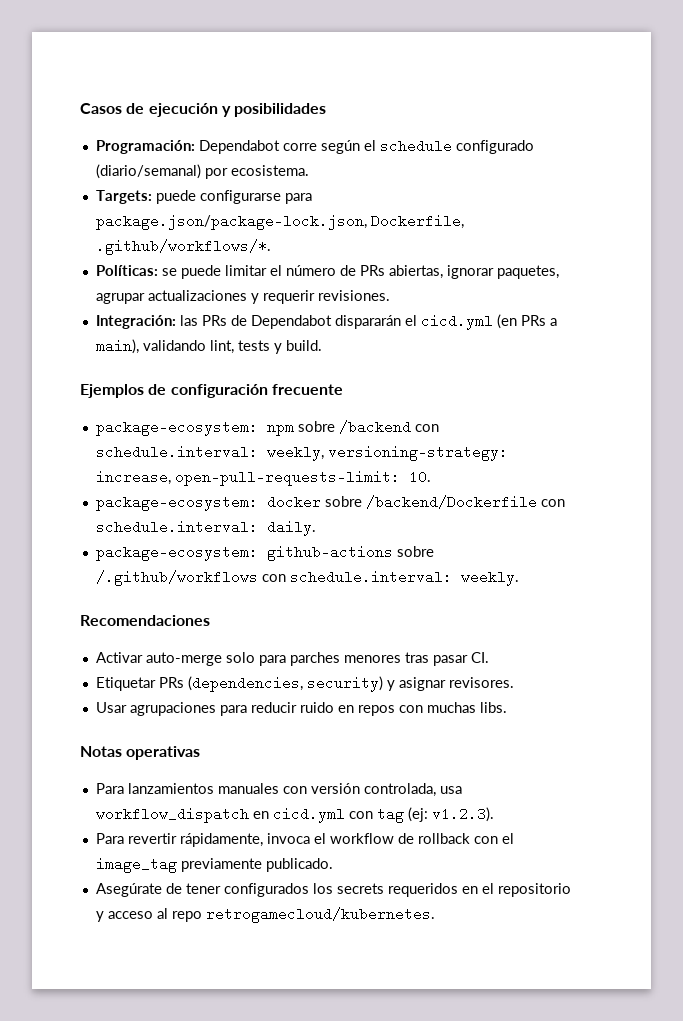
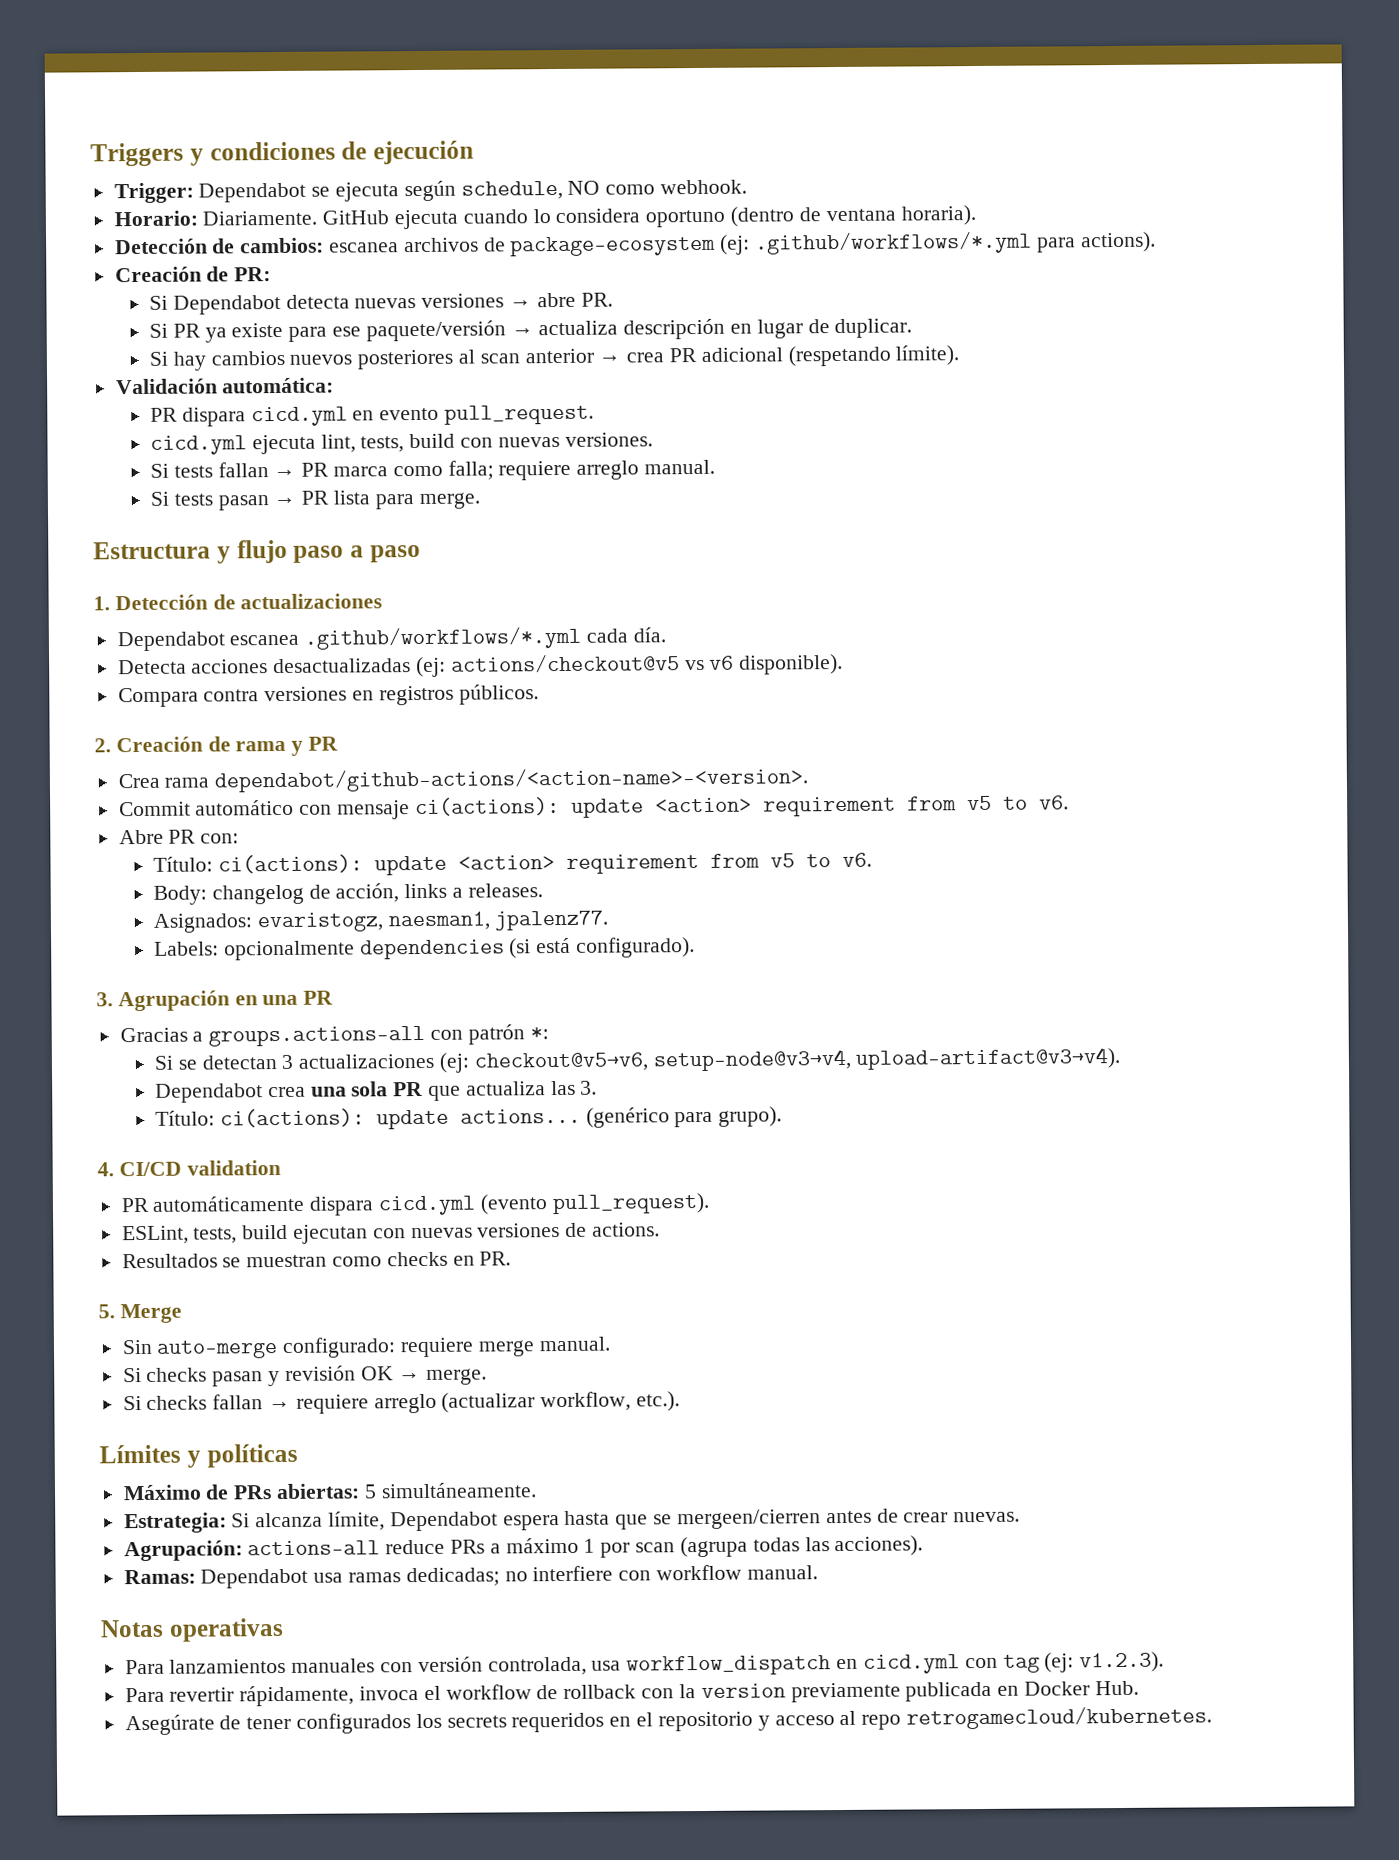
[80,103,122,114] Casos -> [90,141,336,167] Triggers y condiciones
[221,103,327,117] [95,139,534,154] [95,164,309,179] [95,190,312,204] [95,214,464,230] [95,239,271,255] [95,265,559,279] [95,290,390,304] [95,314,557,330] [95,339,322,354] [80,384,343,398] [95,420,439,436] [95,445,508,461] [95,470,431,486] [95,495,565,511] [95,520,316,536] [95,545,434,561] [95,570,519,586] [80,615,210,626] [95,652,489,666] [95,676,514,692] [95,702,507,716] y posibilidades // Programación: Dependabot corre según el schedule configurado (diario/semanal) por ecosistema. // Targets: puede configurarse para package.json/package-lock.json, Dockerfile, .github/workflows/*. // Políticas: se puede limitar el número de PRs abiertas, ignorar paquetes, agrupar actualizaciones y requerir revisiones. // Integración: las PRs de Dependabot dispararán el cicd.yml (en PRs a main), validando lint, tests y build. // Ejemplos de configuración frecuente // package-ecosystem: npm sobre /backend con schedule.interval: weekly, versioning-strategy: increase, open-pull-requests-limit: 10. // package-ecosystem: docker sobre /backend/Dockerfile con schedule.interval: daily. // package-ecosystem: github-actions sobre /.github/workflows con schedule.interval: weekly. // Recomendaciones // Activar auto-merge solo para parches menores tras pasar CI. // Etiquetar PRs (dependencies, security) y asignar revisores. // Usar agrupaciones para reducir ruido en repos con muchas libs. -> [113,179,748,204] [113,205,976,230] [114,231,1156,257] [114,266,272,283] [149,292,613,315] [149,318,913,343] [149,345,960,371] [115,377,335,395] [150,404,595,427] [150,432,653,455] [150,459,716,481] [150,490,480,511] [93,539,421,564] [93,593,383,611] [116,626,666,652] [117,653,844,678] [117,684,539,708] [94,736,339,756] [117,767,809,793] [118,795,1069,820] [118,829,240,845] [153,852,872,876] [153,883,543,905] [153,910,609,933] [154,937,696,961] [96,990,334,1012] [119,1024,549,1047] [154,1046,1121,1073] [155,1080,598,1103] [155,1106,783,1130] [97,1160,281,1177] [120,1192,710,1216] [121,1222,661,1245] [121,1251,512,1269] [98,1303,182,1324] [121,1336,611,1359] [122,1365,488,1387] [122,1391,681,1414] [99,1443,298,1468] [122,1482,537,1501] [123,1508,1021,1534] [123,1535,924,1562] [123,1564,818,1589] // Trigger: Dependabot se ejecuta según schedule, NO como webhook. // Horario: Diariamente. GitHub ejecuta cuando lo considera oportuno (dentro de ventana horaria). // Detección de cambios: escanea archivos de package-ecosystem (ej: .github/workflows/*.yml para actions). // Creación de PR: // Si Dependabot detecta nuevas versiones → abre PR. // Si PR ya existe para ese paquete/versión → actualiza descripción en lugar de duplicar. // Si hay cambios nuevos posteriores al scan anterior → crea PR adicional (respetando límite). // Validación automática: // PR dispara cicd.yml en evento pull_request. // cicd.yml ejecuta lint, tests, build con nuevas versiones. // Si tests fallan → PR marca como falla; requiere arreglo manual. // Si tests pasan → PR lista para merge. // Estructura y flujo paso a paso // 1. Detección de actualizaciones // Dependabot escanea .github/workflows/*.yml cada día. // Detecta acciones desactualizadas (ej: actions/checkout@v5 vs v6 disponible). // Compara contra versiones en registros públicos. // 2. Creación de rama y PR // Crea rama dependabot/github-actions/<action-name>-<version>. // Commit automático con mensaje ci(actions): update <action> requirement from v5 to v6. // Abre PR con: // Título: ci(actions): update <action> requirement from v5 to v6. // Body: changelog de acción, links a releases. // Asignados: evaristogz, naesman1, jpalenz77. // Labels: opcionalmente dependencies (si está configurado). // 3. Agrupación en una PR // Gracias a groups.actions-all con patrón *: // Si se detectan 3 actualizaciones (ej: checkout@v5→v6, setup-node@v3→v4, upload-artifact@v3→v4). // Dependabot crea una sola PR que actualiza las 3. // Título: ci(actions): update actions... (genérico para grupo). // 4. CI/CD validation // PR automáticamente dispara cicd.yml (evento pull_request). // ESLint, tests, build ejecutan con nuevas versiones de actions. // Resultados se muestran como checks en PR. // 5. Merge // Sin auto-merge configurado: requiere merge manual. // Si checks pasan y revisión OK → merge. // Si checks fallan → requiere arreglo (actualizar workflow, etc.). // Límites y políticas // Máximo de PRs abiertas: 5 simultáneamente. // Estrategia: Si alcanza límite, Dependabot espera hasta que se mergeen/cierren antes de crear nuevas. // Agrupación: actions-all reduce PRs a máximo 1 por scan (agrupa todas las acciones). // Ramas: Dependabot usa ramas dedicadas; no interfiere con workflow manual.
[501,833,514,844] [95,857,333,873] el image_tag previamente publicado. -> [678,1680,1139,1703] la version previamente publicada en Docker Hub.

